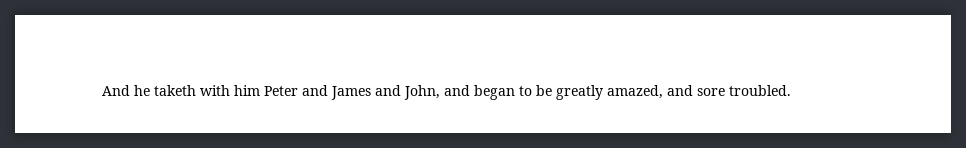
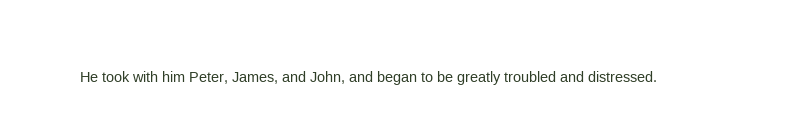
[102,85,372,100] And he taketh with him Peter and James -> [80,71,278,84] He took with him Peter, James,
[607,85,792,99] amazed, and sore troubled. -> [504,71,657,82] troubled and distressed.

